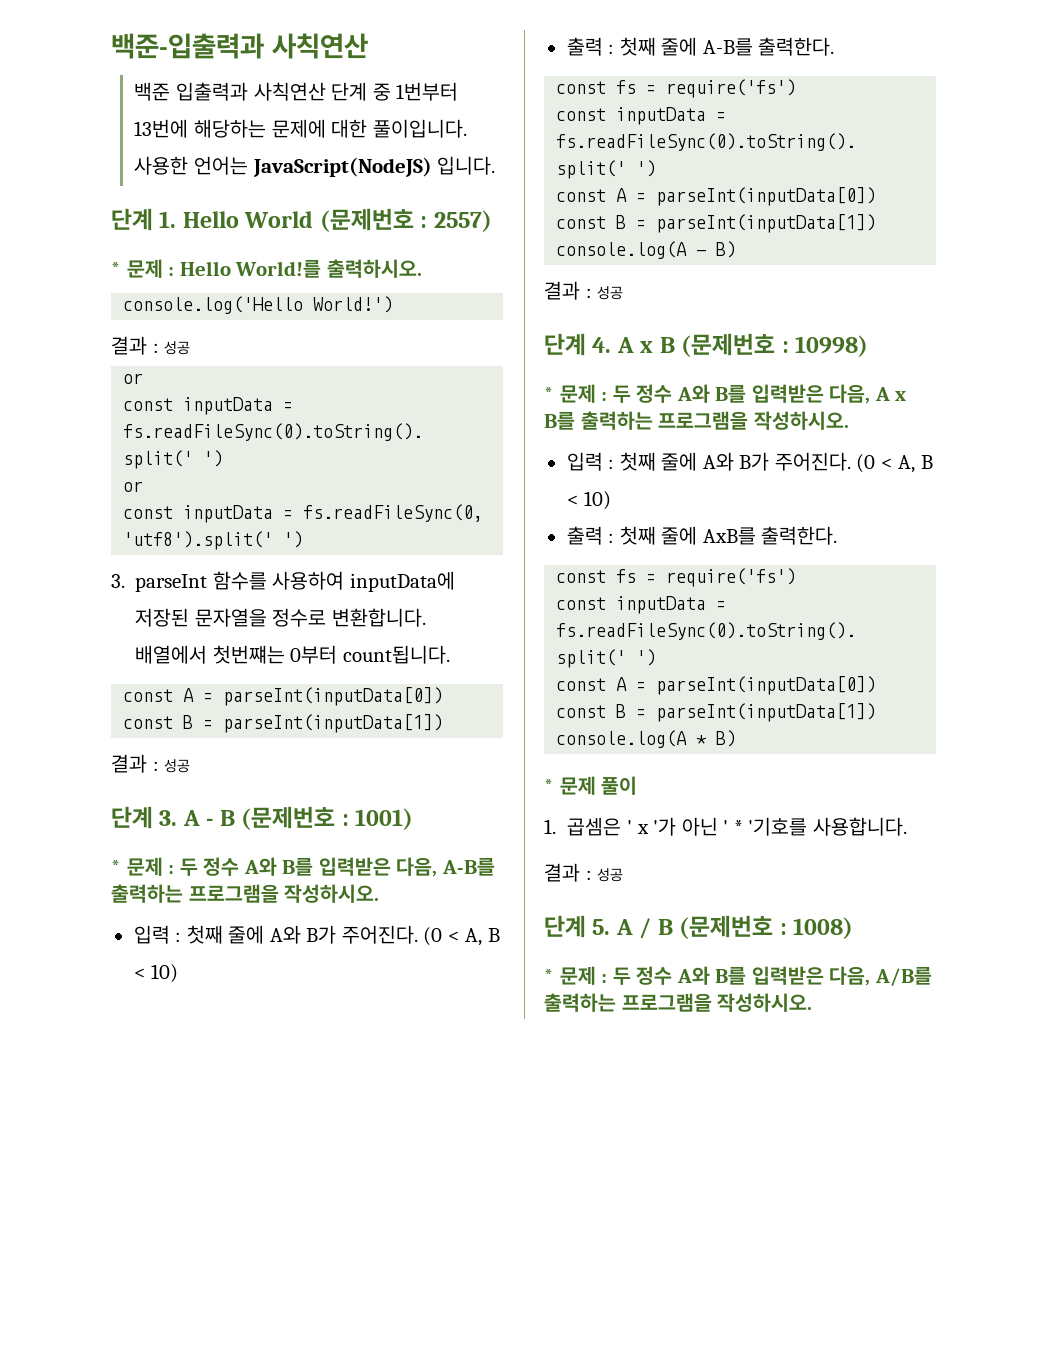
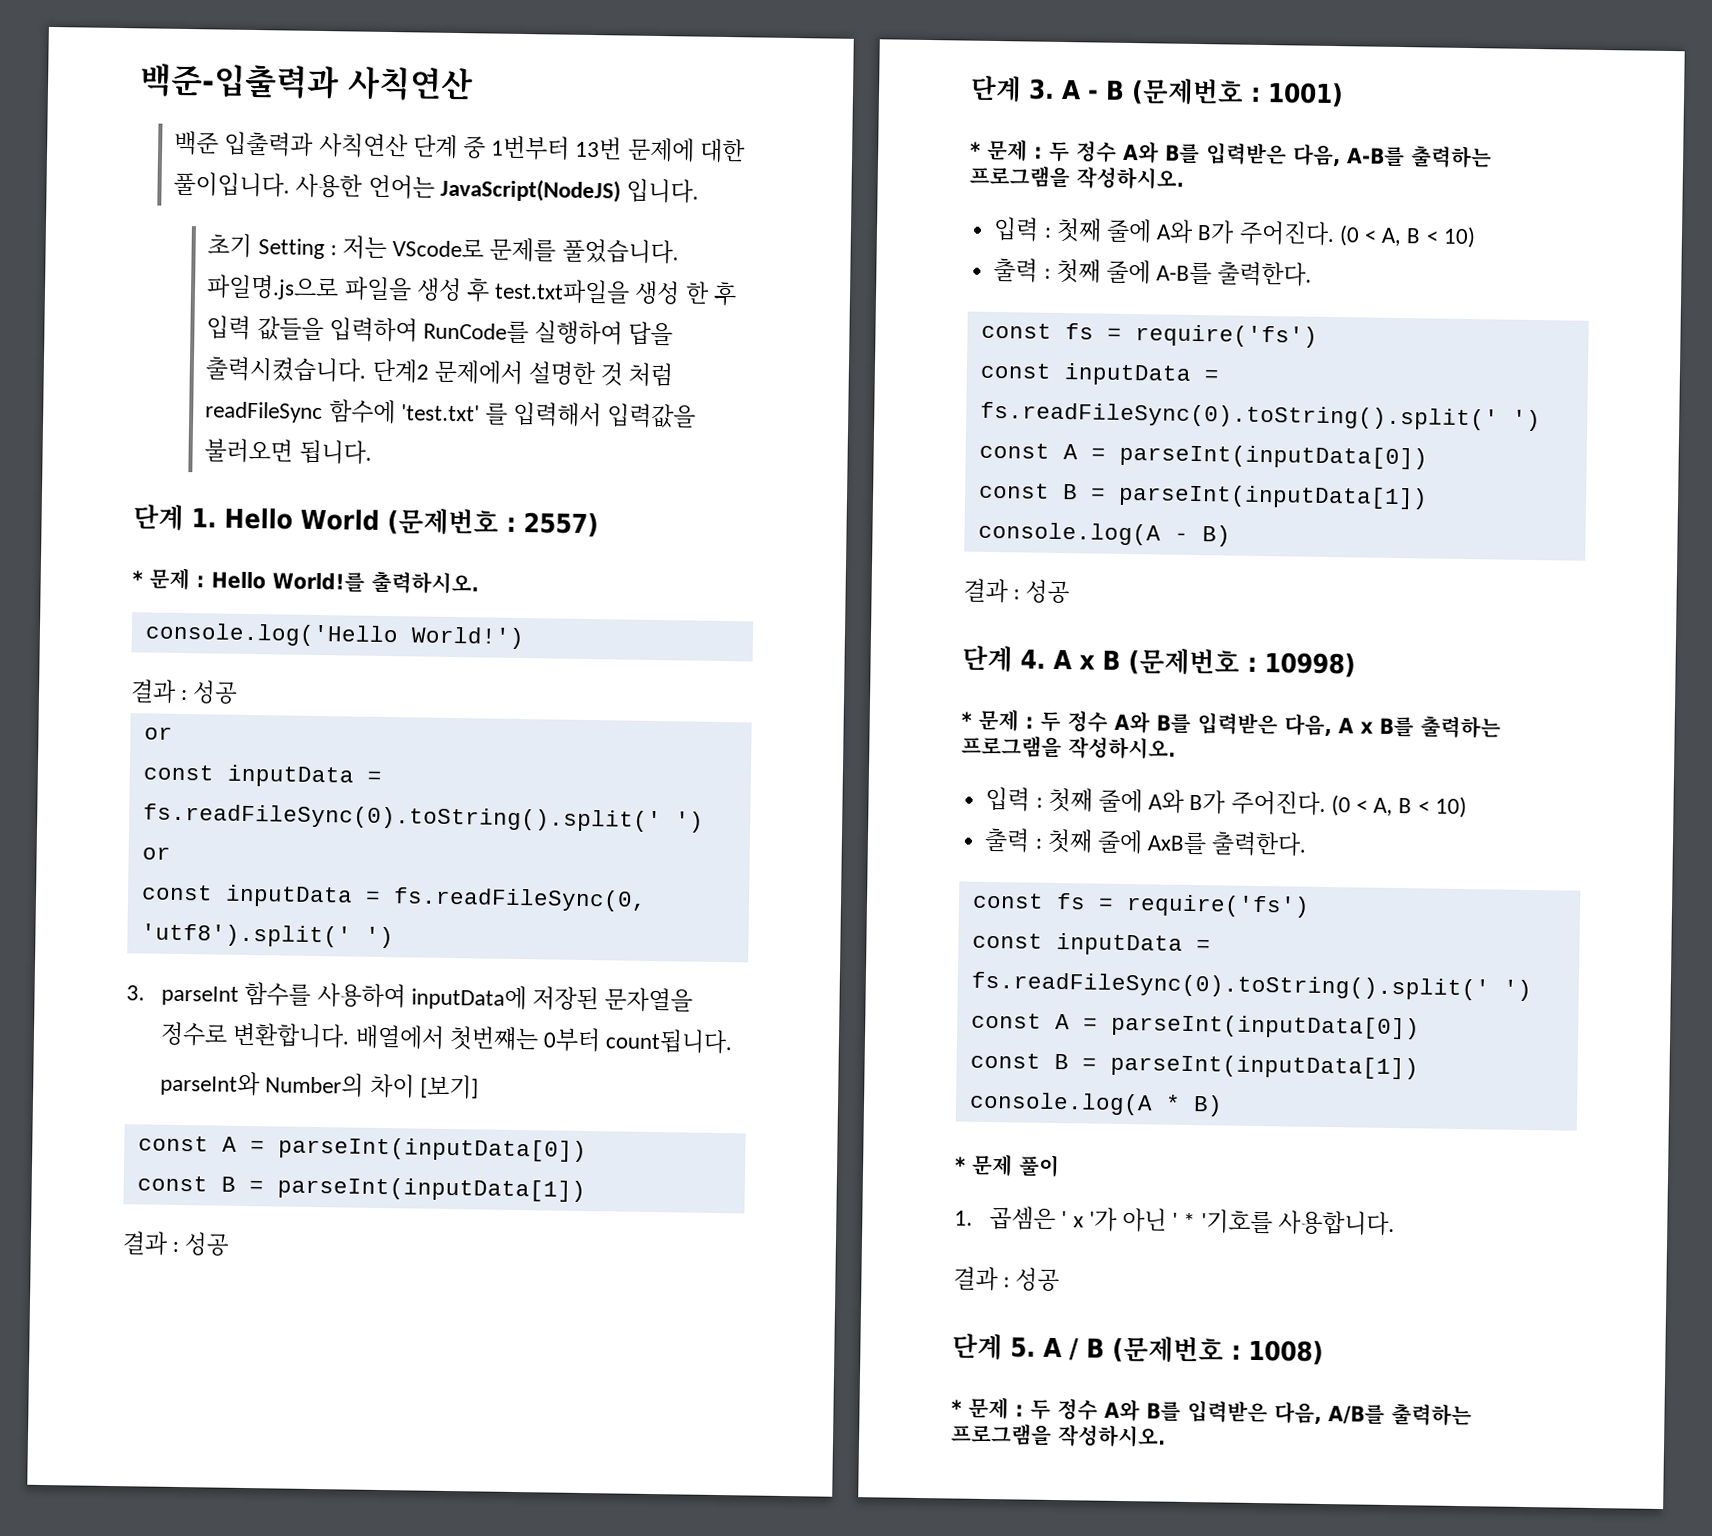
[134,119,266,138] 13번에 해당하는 -> [575,136,623,160] 13번
(496, 165) none -> [207,233,679,265] [206,274,737,307] [206,315,674,346] [205,356,674,388] [205,399,697,429] [204,438,372,465] // 초기 Setting : 저는 VScode로 문제를 풀었습니다. 파일명.js으로 파일을 생성 후 test.txt파일을 생성 한 후 입력 값들을 입력하여 RunCode를 실행하여 답을 출력시켰습니다. 단계2 문제에서 설명한 것 처럼 readFileSync 함수에 'test.txt' 를 입력해서 입력값을 불러오면 됩니다.
(450, 654) none -> [160,1070,479,1100] // parseInt와 Number의 차이 [보기]

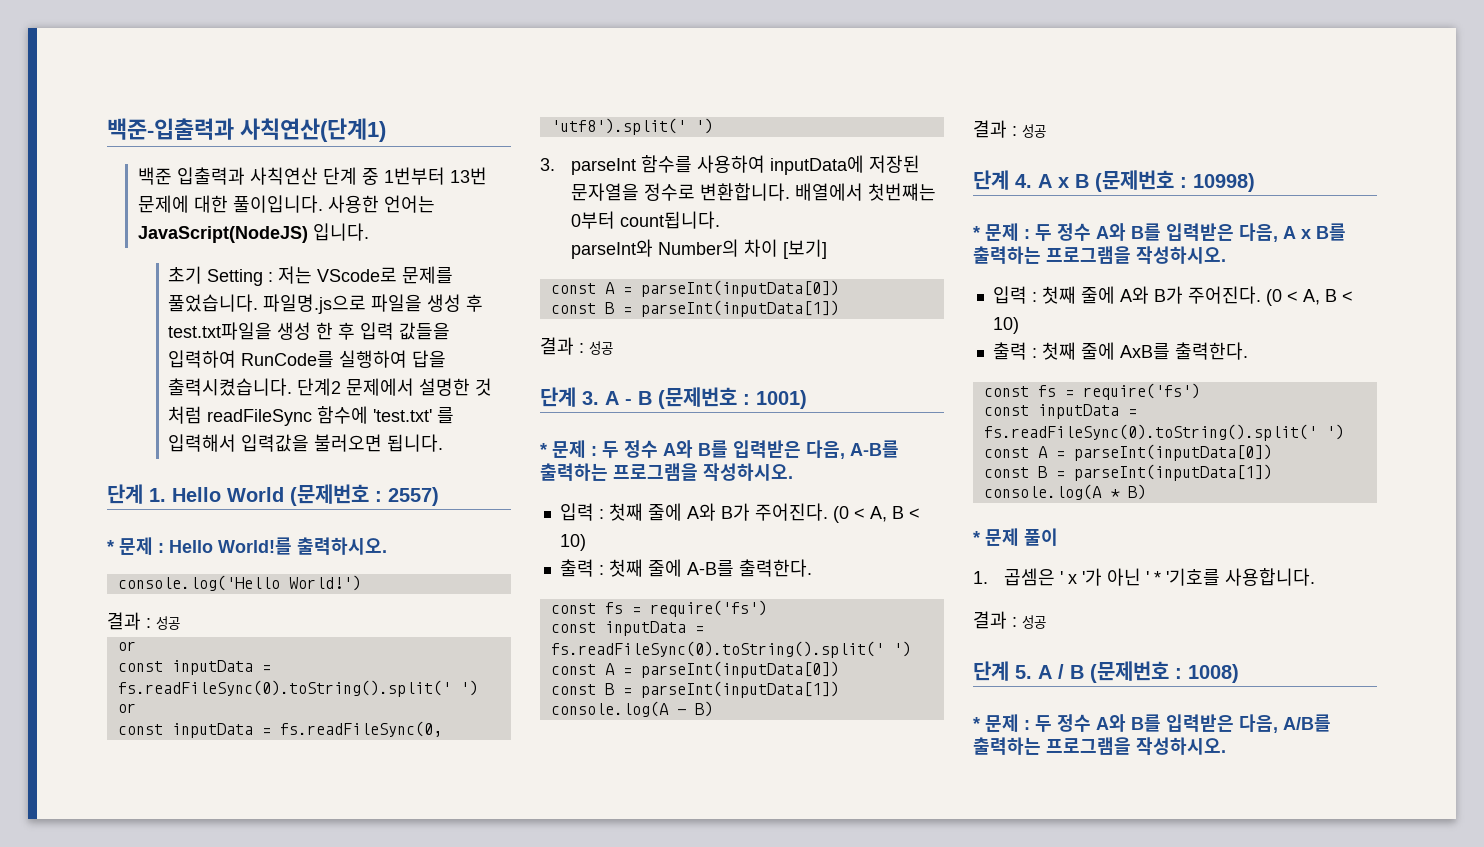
[347,66,473,102] 사칙연산 -> [240,118,386,142] 사칙연산(단계1)

